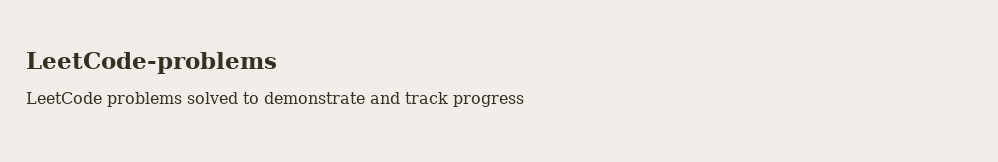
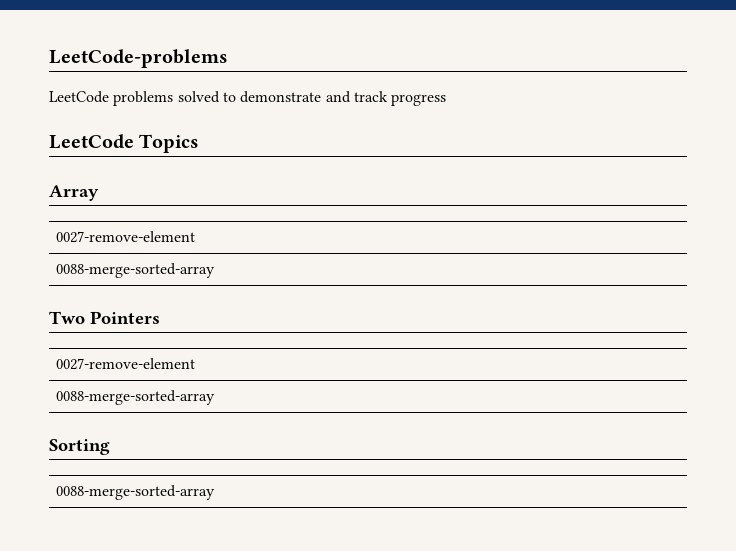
(524, 101) none -> [49,134,200,153] [49,185,99,201] [55,231,195,243] [55,263,215,278] [49,311,160,324] [55,358,195,370] [55,390,215,405] [49,439,110,455] [55,485,215,500] // LeetCode Topics // Array // 0027-remove-element // 0088-merge-sorted-array // Two Pointers // 0027-remove-element // 0088-merge-sorted-array // Sorting // 0088-merge-sorted-array

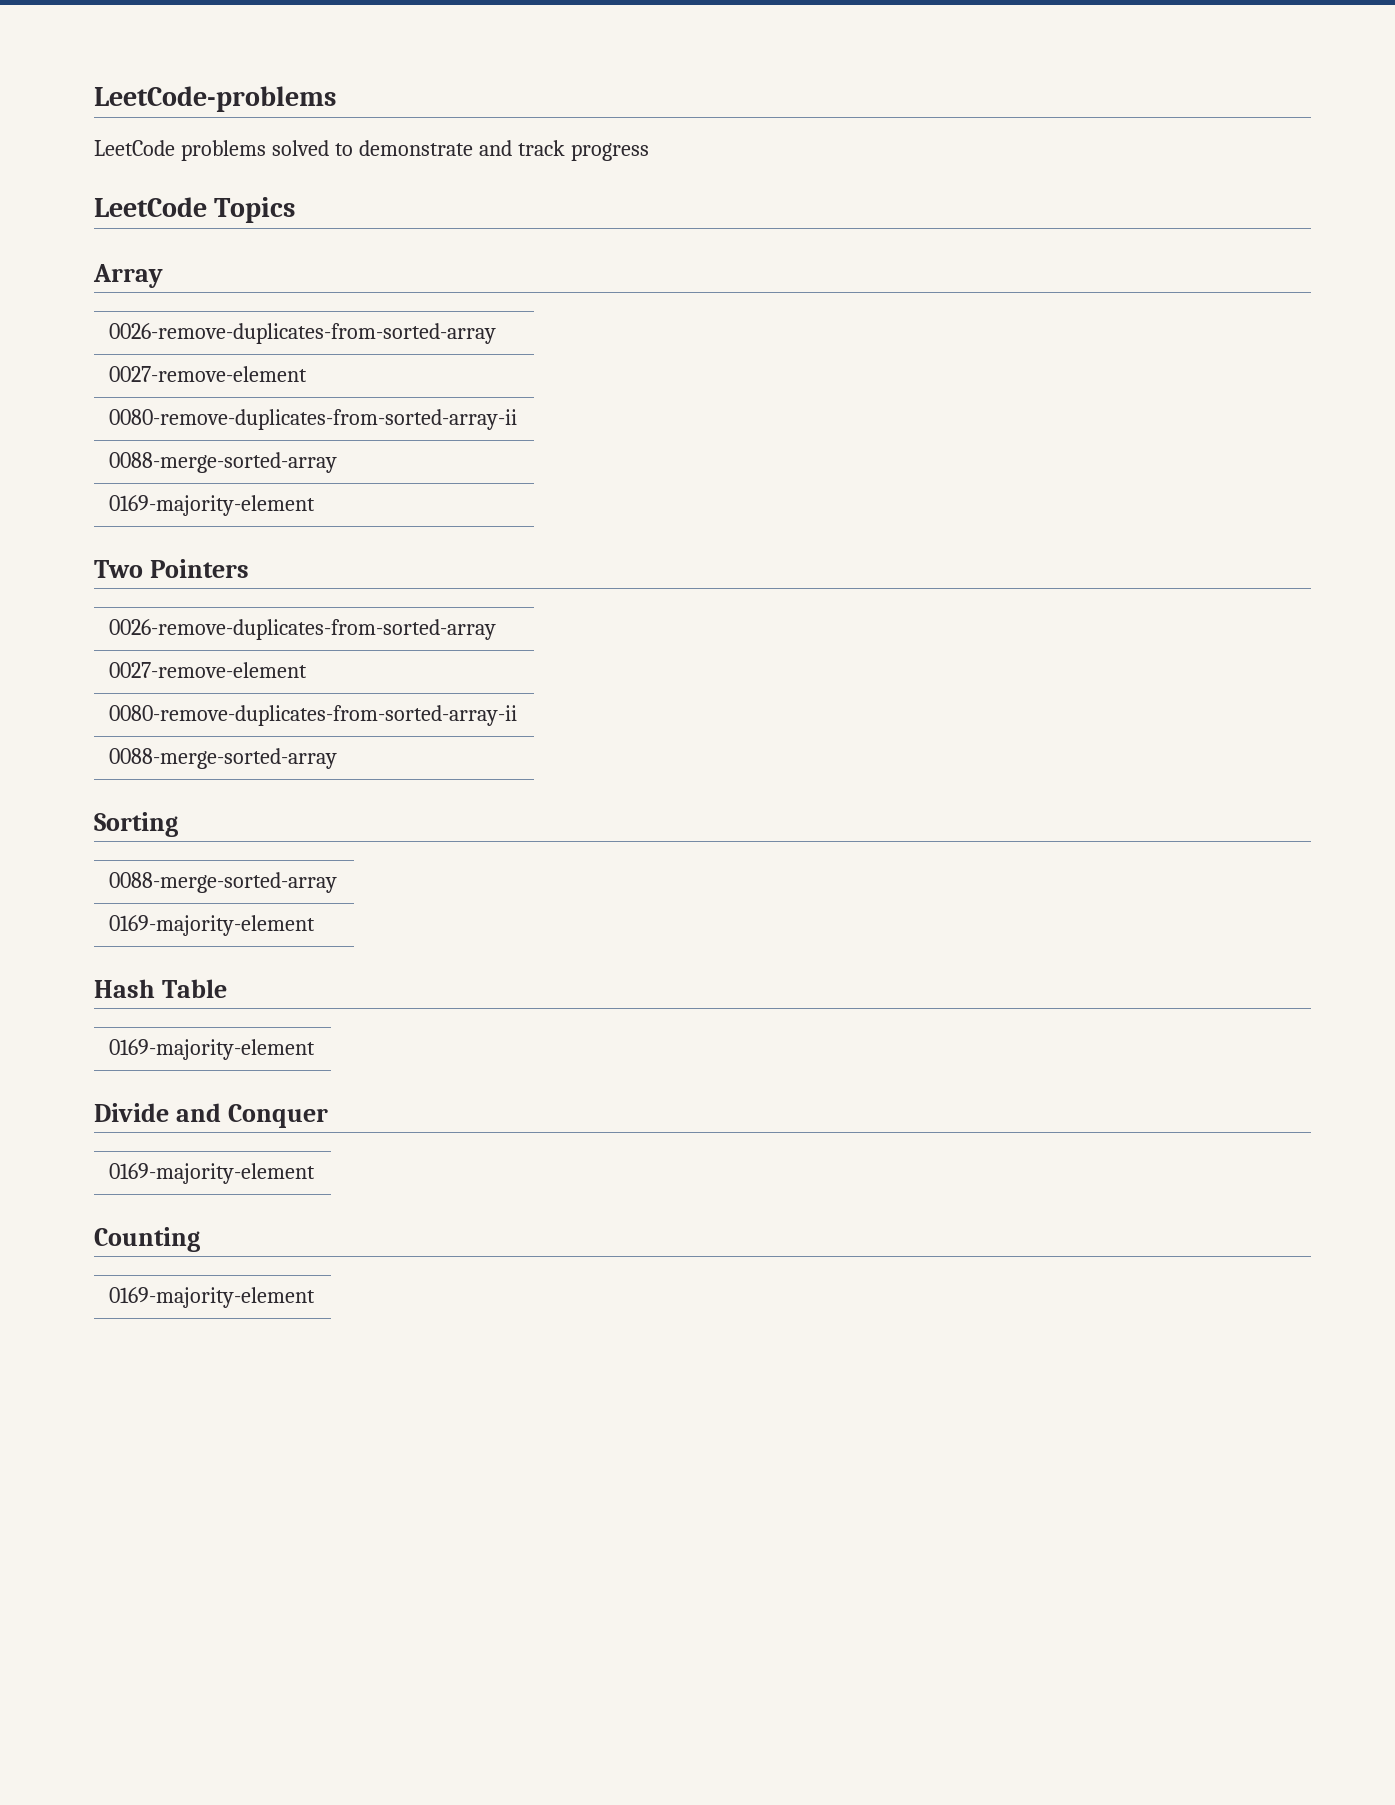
[55,231,195,243] [55,263,215,278] // 0027-remove-element // 0088-merge-sorted-array -> [109,323,497,344] [109,366,308,382] [109,409,518,430] [109,452,338,473] [109,495,316,516] // 0026-remove-duplicates-from-sorted-array // 0027-remove-element // 0080-remove-duplicates-from-sorted-array-ii // 0088-merge-sorted-array // 0169-majority-element
[55,358,195,370] // 0027-remove-element -> [109,619,497,640] [109,662,308,678] [109,705,518,726] // 0026-remove-duplicates-from-sorted-array // 0027-remove-element // 0080-remove-duplicates-from-sorted-array-ii
(215, 492) none -> [109,915,316,936] [94,979,227,998] [109,1039,316,1060] [94,1103,328,1128] [109,1163,316,1184] [94,1227,200,1252] [109,1287,316,1308] // 0169-majority-element // Hash Table // 0169-majority-element // Divide and Conquer // 0169-majority-element // Counting // 0169-majority-element

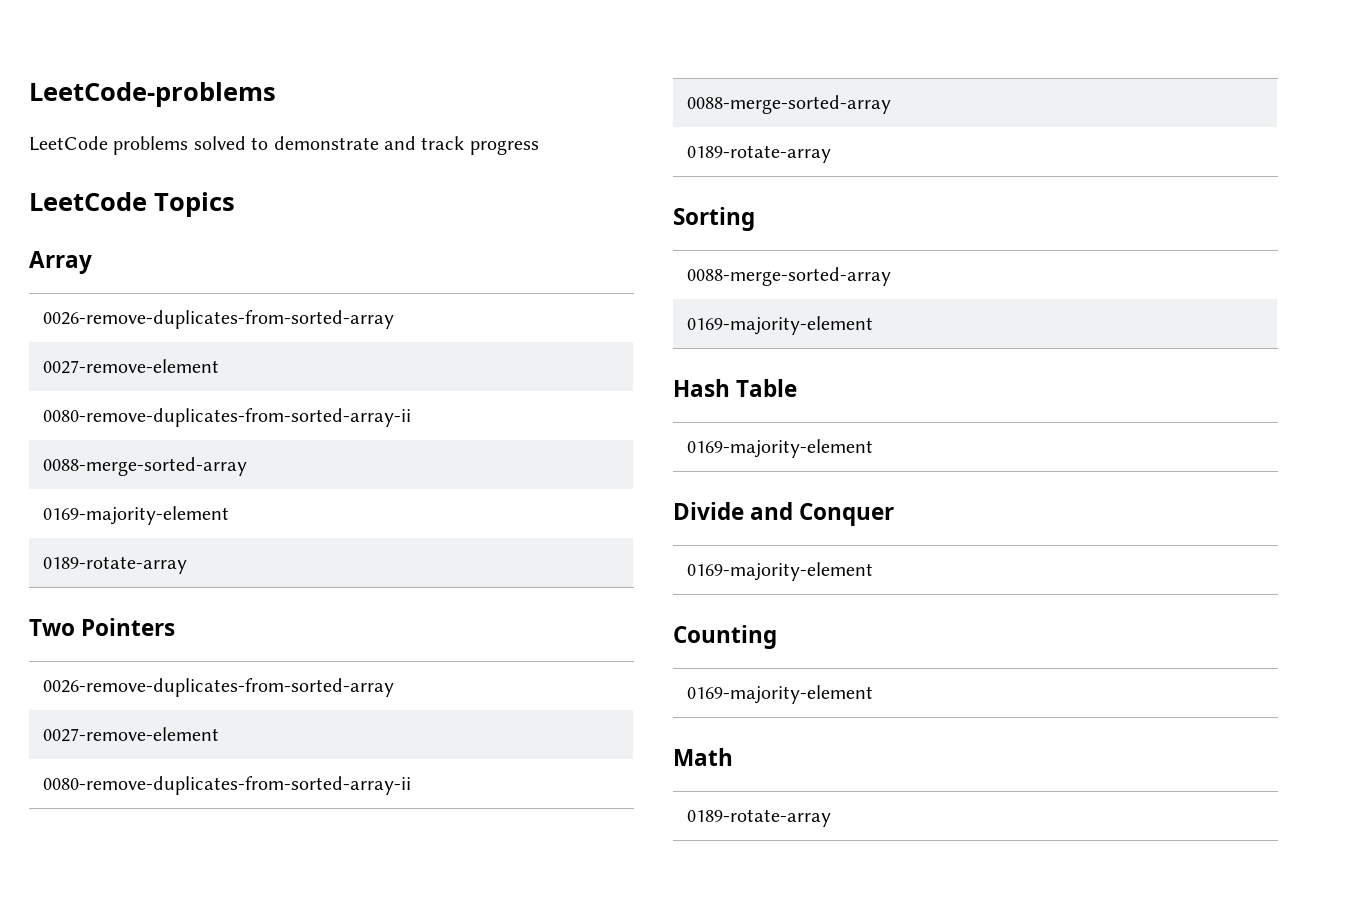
(316, 505) none -> [43,556,188,574] // 0189-rotate-array
(338, 758) none -> [687,145,832,163] // 0189-rotate-array
(316, 1297) none -> [673,748,733,766] [687,809,832,827] // Math // 0189-rotate-array

